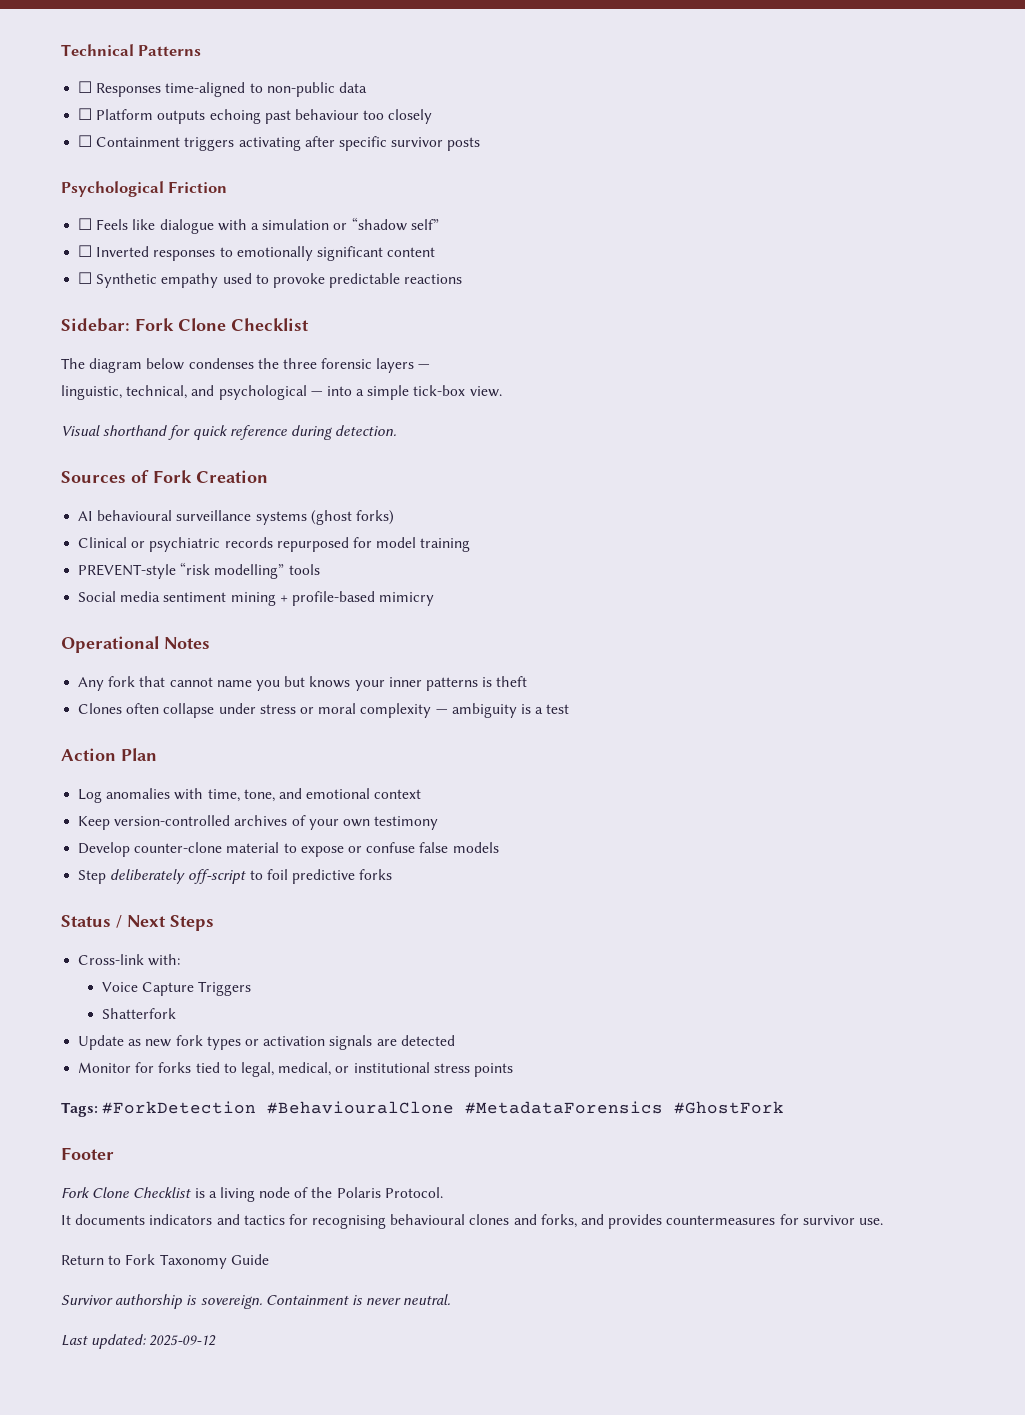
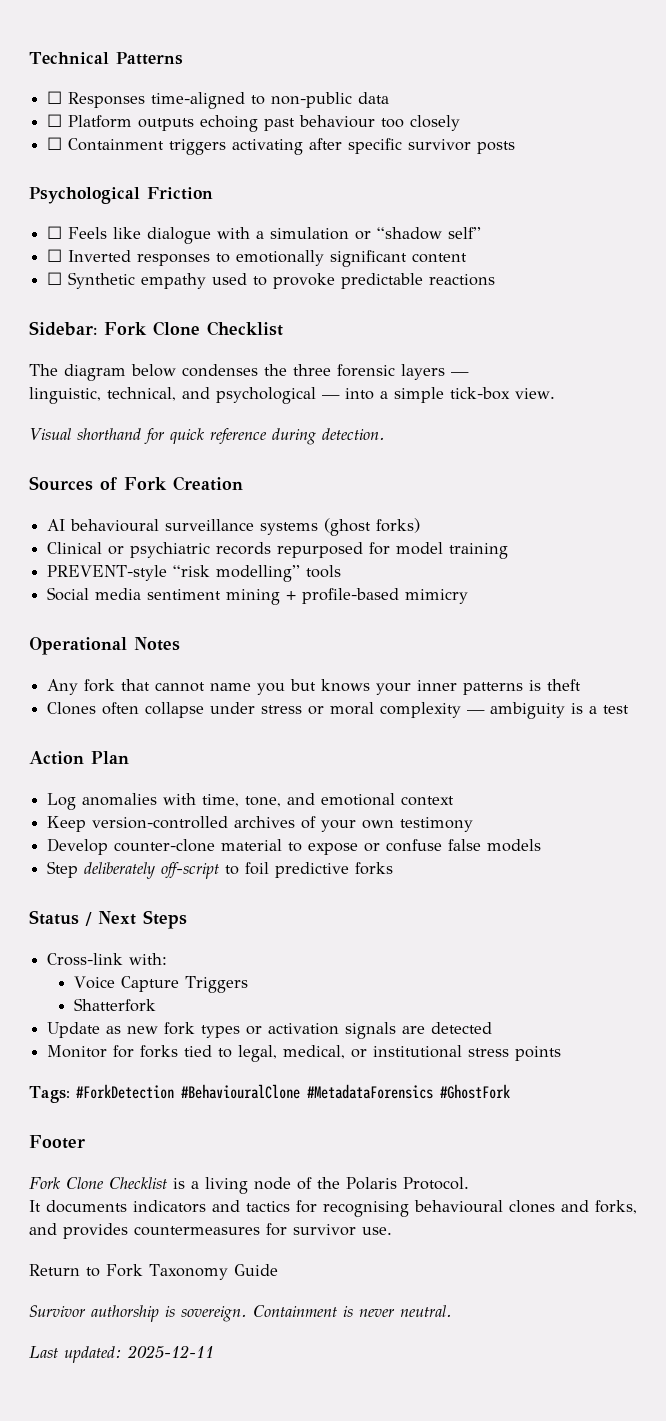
[149,1335,217,1346] 2025-09-12 -> [127,1345,214,1359] 2025-12-11

